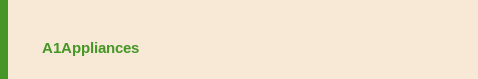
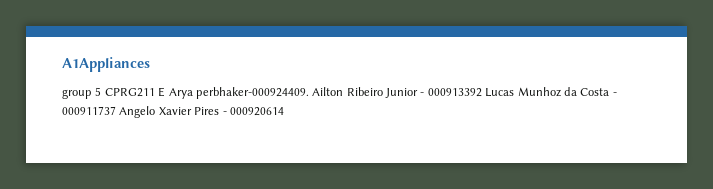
(139, 49) none -> [62,87,617,99] [62,106,284,118] // group 5 CPRG211 E Arya perbhaker-000924409. Ailton Ribeiro Junior - 000913392 Lucas Munhoz da Costa - 000911737 Angelo Xavier Pires - 000920614

